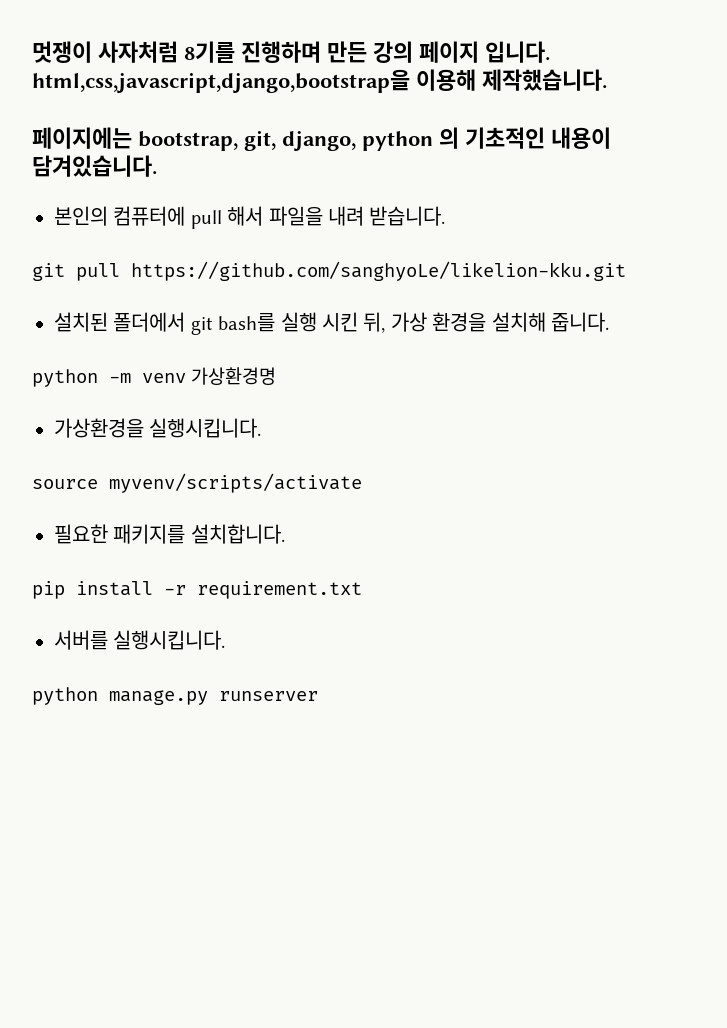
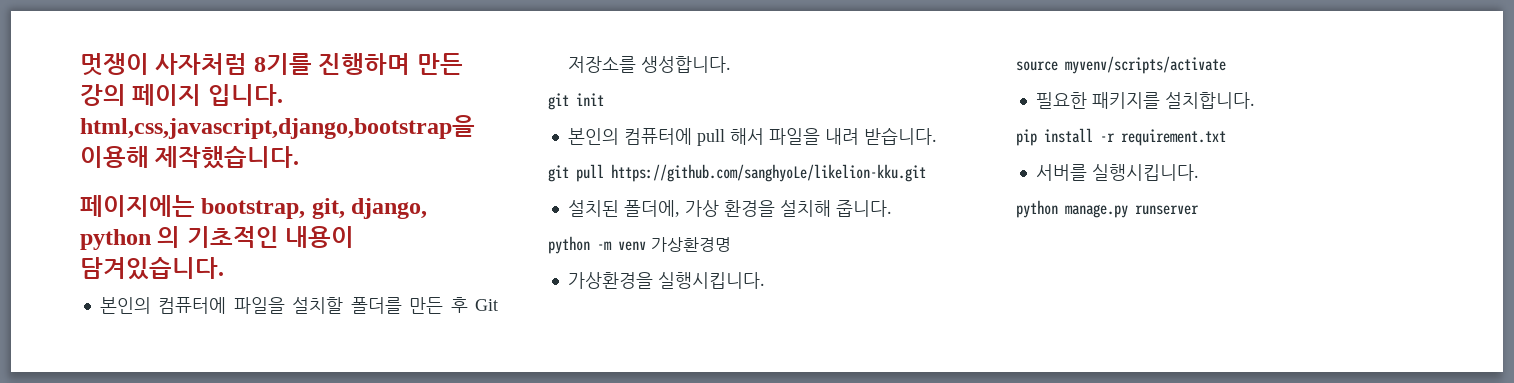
(157, 166) none -> [99,297,498,314] [567,56,731,73] [548,93,604,110] // 본인의 컴퓨터에 파일을 설치할 폴더를 만든 후 Git 저장소를 생성합니다. // git init
[113,312,386,335] 폴더에서 git bash를 실행 시킨 뒤, -> [623,200,680,217] 폴더에,

